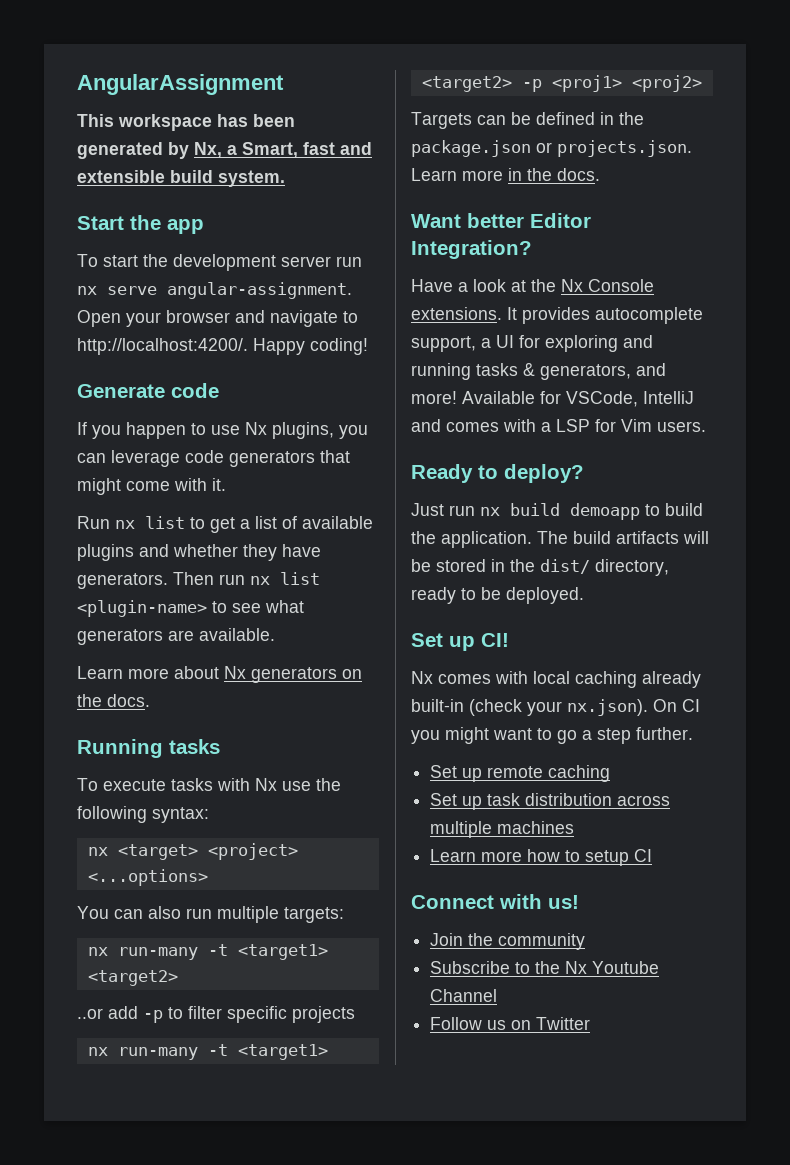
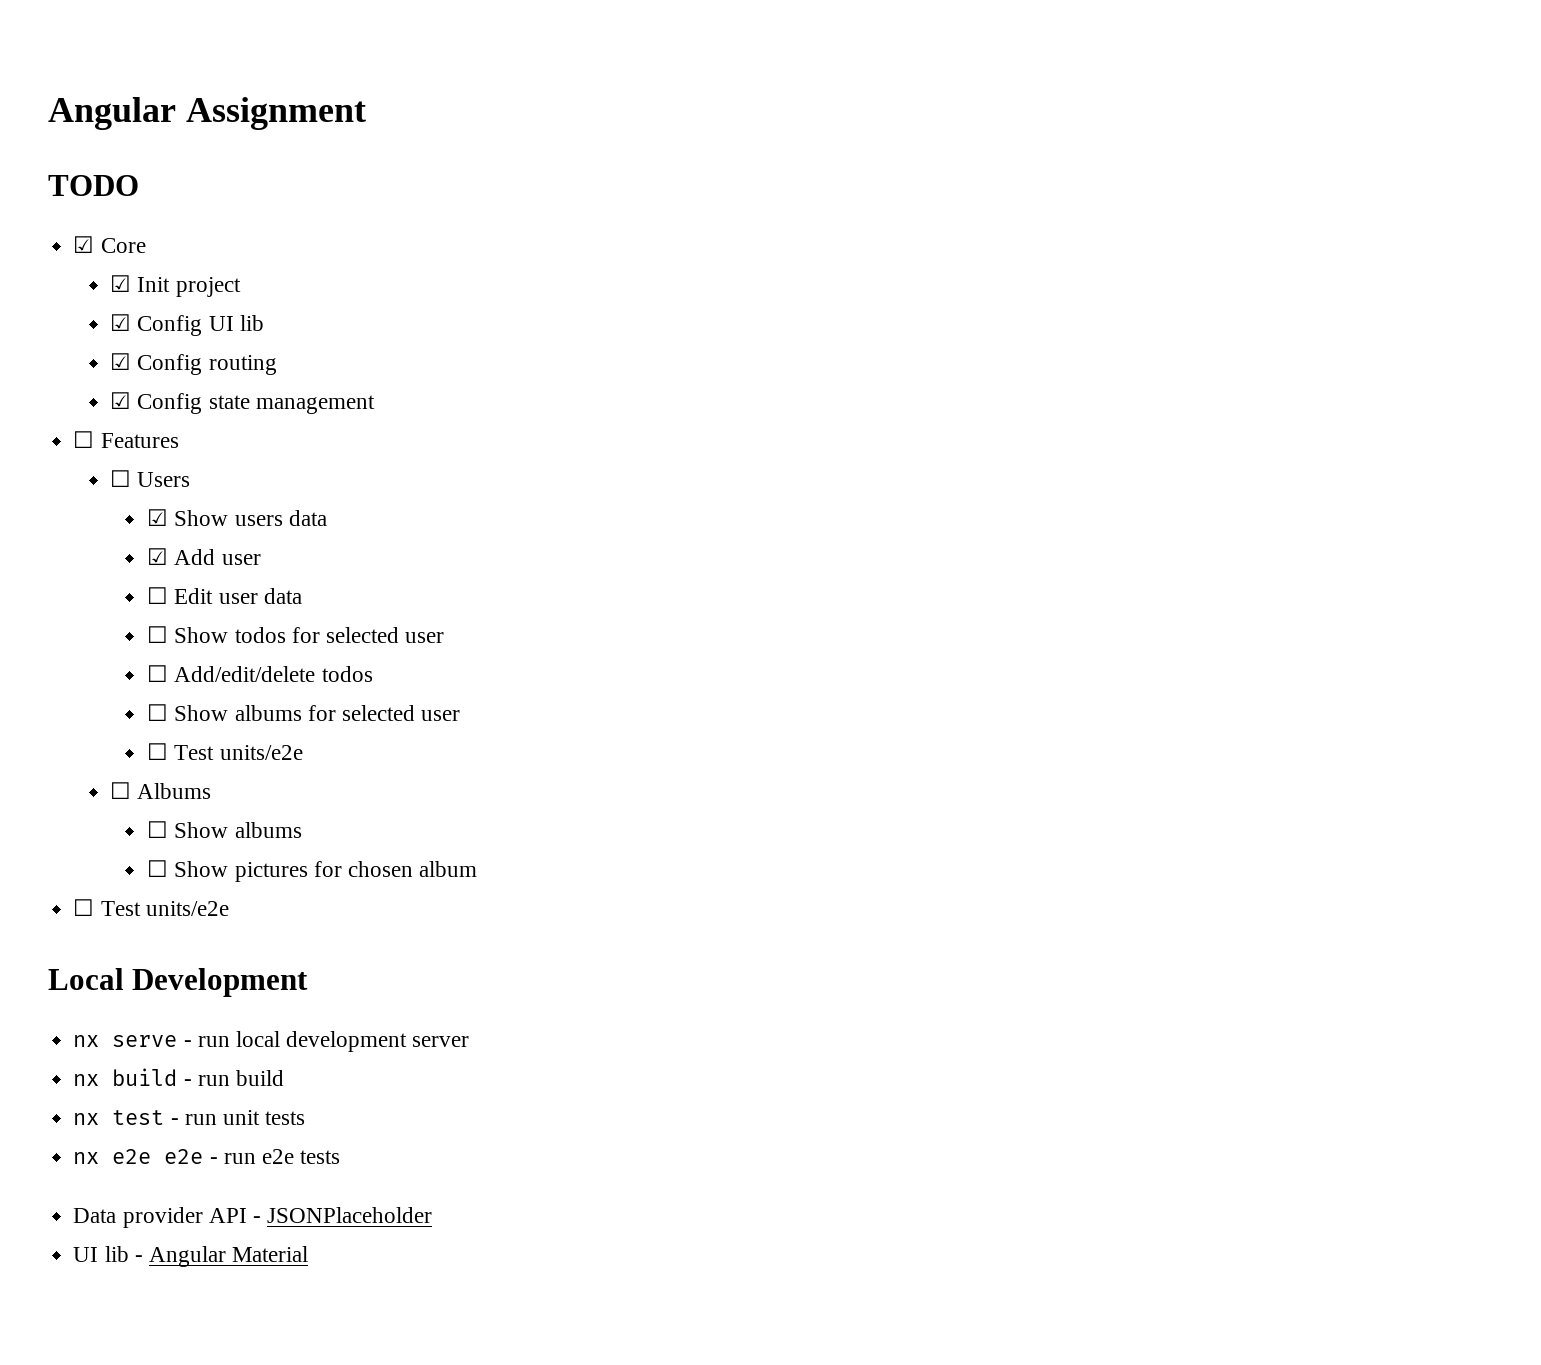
[77,74,284,95] [77,114,295,131] [77,142,372,159] [77,170,285,187] [77,215,204,234] [77,254,362,271] [77,282,352,299] [77,310,358,327] [77,338,368,355] [77,383,219,398] [77,422,368,439] [77,450,350,467] [77,478,226,495] [77,516,373,533] [77,544,321,561] [77,572,320,589] [77,600,304,617] [77,628,275,645] [77,666,362,683] [77,694,150,707] [77,739,220,758] [77,778,341,791] [77,806,209,823] [87,843,298,860] [87,869,208,886] [77,906,344,923] [87,944,328,960] [87,970,178,986] [77,1006,355,1023] [87,1044,328,1060] [421,75,702,92] [411,112,644,129] [411,140,692,157] [411,168,600,181] [411,213,591,228] [411,240,532,259] [411,279,654,292] [411,307,703,324] [411,335,653,352] [411,363,666,380] [411,391,694,407] [411,419,706,432] [411,464,584,483] [411,503,703,520] [411,531,709,548] [411,559,669,576] [411,587,584,604] [411,633,509,651] [411,671,701,688] [411,699,700,716] [411,727,693,744] [430,765,611,782] [430,793,671,810] [430,821,575,838] [430,849,653,866] [411,894,579,909] [430,933,586,950] [430,961,660,974] [430,989,498,1002] [430,1017,591,1030] AngularAssignment // This workspace has been generated by Nx, a Smart, fast and extensible build system. // Start the app // To start the development server run nx serve angular-assignment. Open your browser and navigate to http://localhost:4200/. Happy coding! // Generate code // If you happen to use Nx plugins, you can leverage code generators that might come with it. // Run nx list to get a list of available plugins and whether they have generators. Then run nx list <plugin-name> to see what generators are available. // Learn more about Nx generators on the docs. // Running tasks // To execute tasks with Nx use the following syntax: // nx <target> <project> <...options> // You can also run multiple targets: // nx run-many -t <target1> <target2> // ..or add -p to filter specific projects // nx run-many -t <target1> <target2> -p <proj1> <proj2> // Targets can be defined in the package.json or projects.json. Learn more in the docs. // Want better Editor Integration? // Have a look at the Nx Console extensions. It provides autocomplete support, a UI for exploring and running tasks & generators, and more! Available for VSCode, IntelliJ and comes with a LSP for Vim users. // Ready to deploy? // Just run nx build demoapp to build the application. The build artifacts will be stored in the dist/ directory, ready to be deployed. // Set up CI! // Nx comes with local caching already built-in (check your nx.json). On CI you might want to go a step further. // Set up remote caching // Set up task distribution across multiple machines // Learn more how to setup CI // Connect with us! // Join the community // Subscribe to the Nx Youtube Channel // Follow us on Twitter -> [48,97,366,130] [48,175,139,196] [73,236,146,253] [110,275,241,297] [110,314,264,336] [110,353,277,375] [110,392,375,414] [73,431,179,448] [110,470,191,487] [147,509,327,526] [147,548,261,565] [147,587,302,604] [147,626,445,643] [147,665,373,682] [147,704,461,721] [147,743,303,760] [110,782,212,799] [147,821,302,838] [147,860,478,882] [73,899,229,916] [48,968,309,997] [73,1031,470,1052] [73,1068,284,1086] [73,1110,306,1125] [73,1149,341,1164] [73,1207,433,1228] [73,1246,309,1267] Angular Assignment // TODO // ☑ Core // ☑ Init project // ☑ Config UI lib // ☑ Config routing // ☑ Config state management // ☐ Features // ☐ Users // ☑ Show users data // ☑ Add user // ☐ Edit user data // ☐ Show todos for selected user // ☐ Add/edit/delete todos // ☐ Show albums for selected user // ☐ Test units/e2e // ☐ Albums // ☐ Show albums // ☐ Show pictures for chosen album // ☐ Test units/e2e // Local Development // nx serve - run local development server // nx build - run build // nx test - run unit tests // nx e2e e2e - run e2e tests // Data provider API - JSONPlaceholder // UI lib - Angular Material

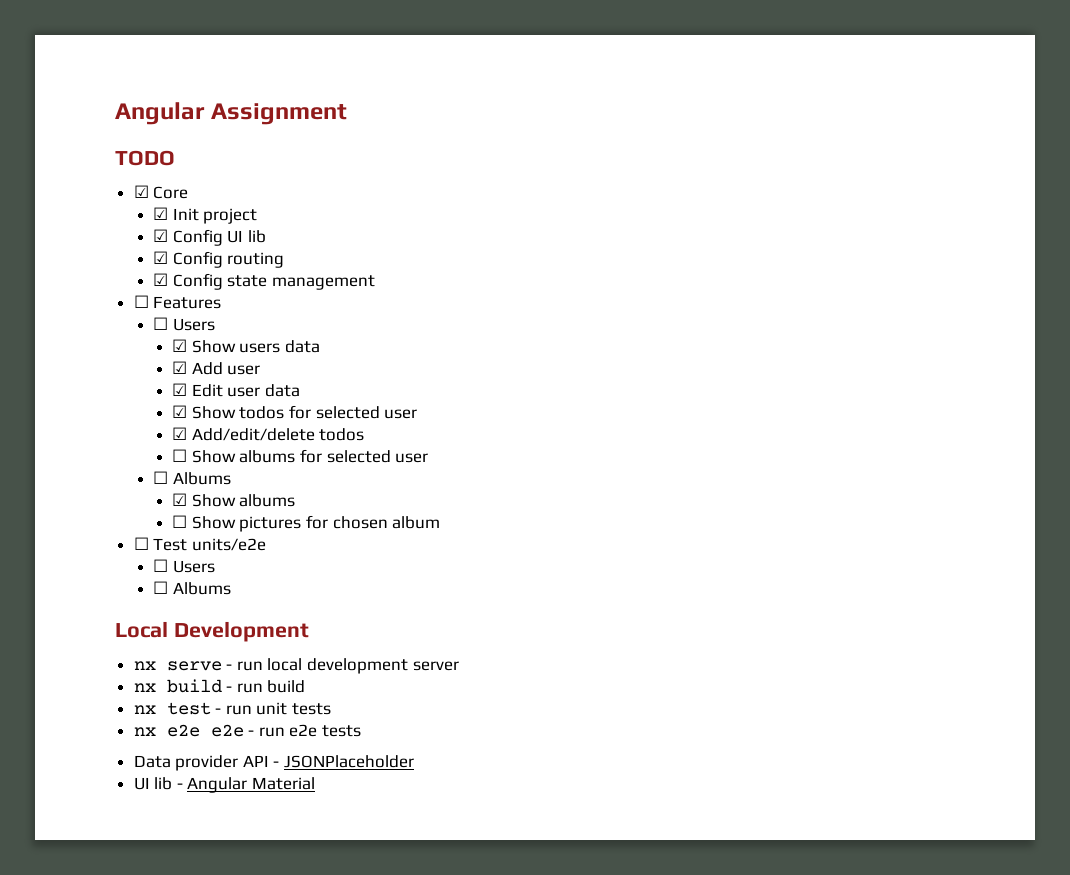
[147,587,169,604] ☐ -> [172,383,188,396] ☑
[147,626,169,643] ☐ -> [172,405,188,418] ☑
[147,665,169,682] ☐ -> [172,427,188,440] ☑
[147,743,303,760] [110,782,212,799] [147,821,169,838] // ☐ Test units/e2e // ☐ Albums // ☐ -> [152,471,231,485] [172,493,188,506] // ☐ Albums // ☑
(229, 908) none -> [152,559,215,573] [152,581,231,595] // ☐ Users // ☐ Albums

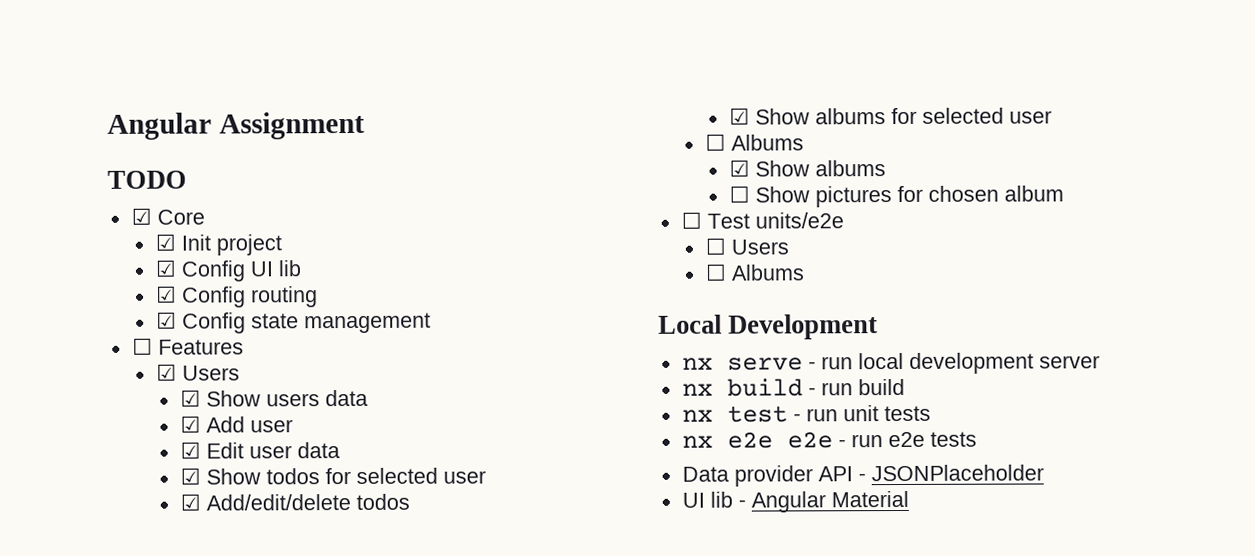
[152,317,168,330] ☐ -> [155,363,177,381] ☑
[172,449,188,462] ☐ -> [728,107,750,125] ☑

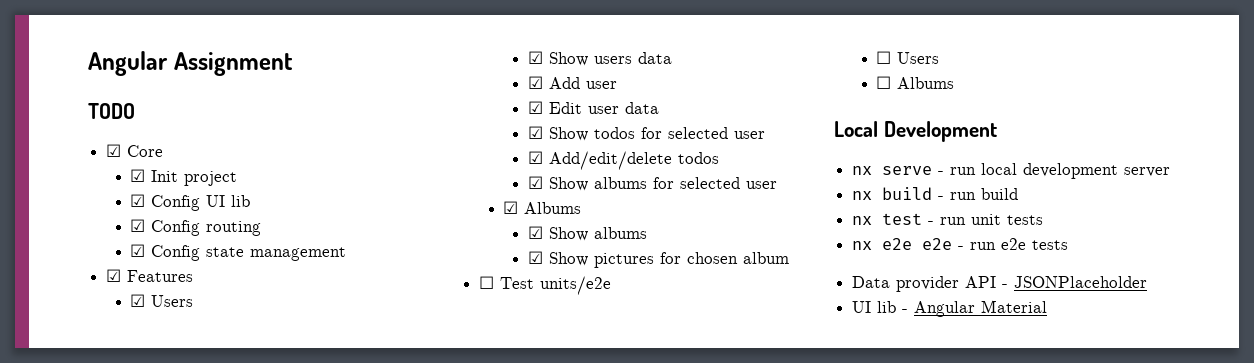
[131,337,153,355] ☐ -> [106,269,122,282] ☑
[704,133,726,151] ☐ -> [503,201,519,214] ☑
[728,185,750,203] ☐ -> [527,251,543,264] ☑

